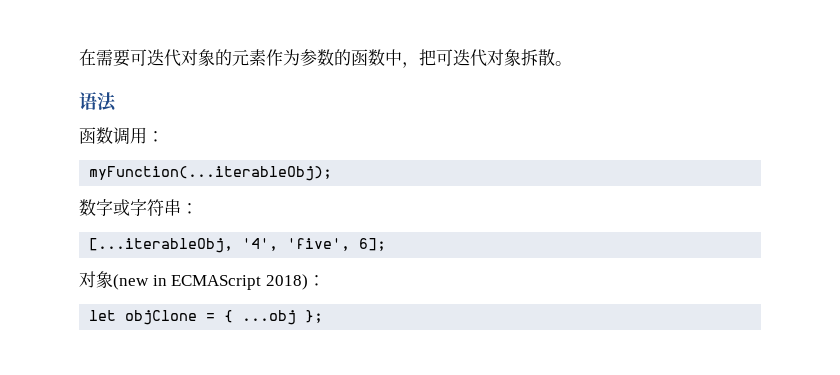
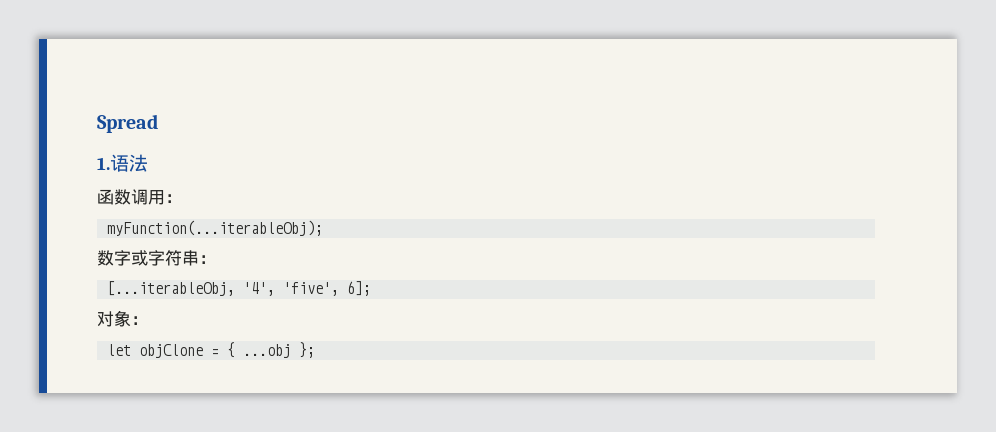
[79,49,572,68] 在需要可迭代对象的元素作为参数的函数中，把可迭代对象拆散。 // -> [97,114,158,133] [97,157,110,170] Spread // 1.
[113,274,308,290] (new in ECMAScript 2018) -> (131, 318) none

